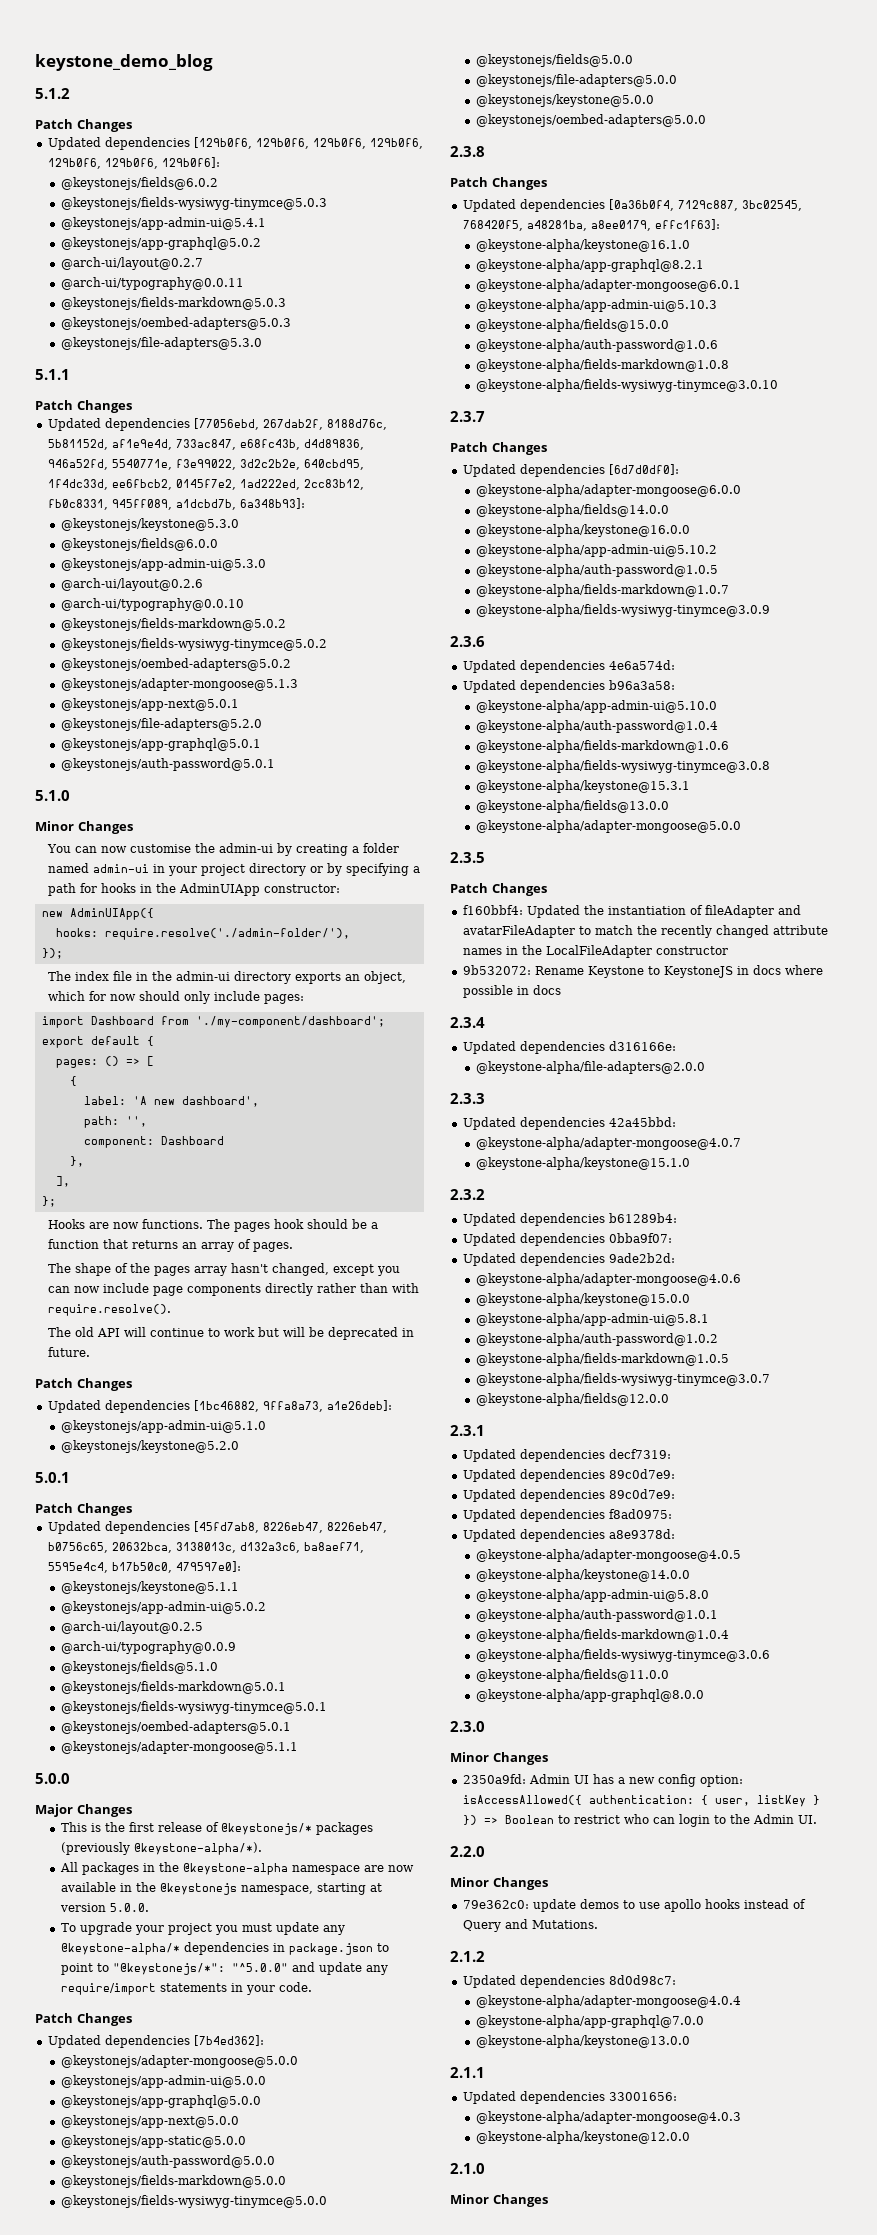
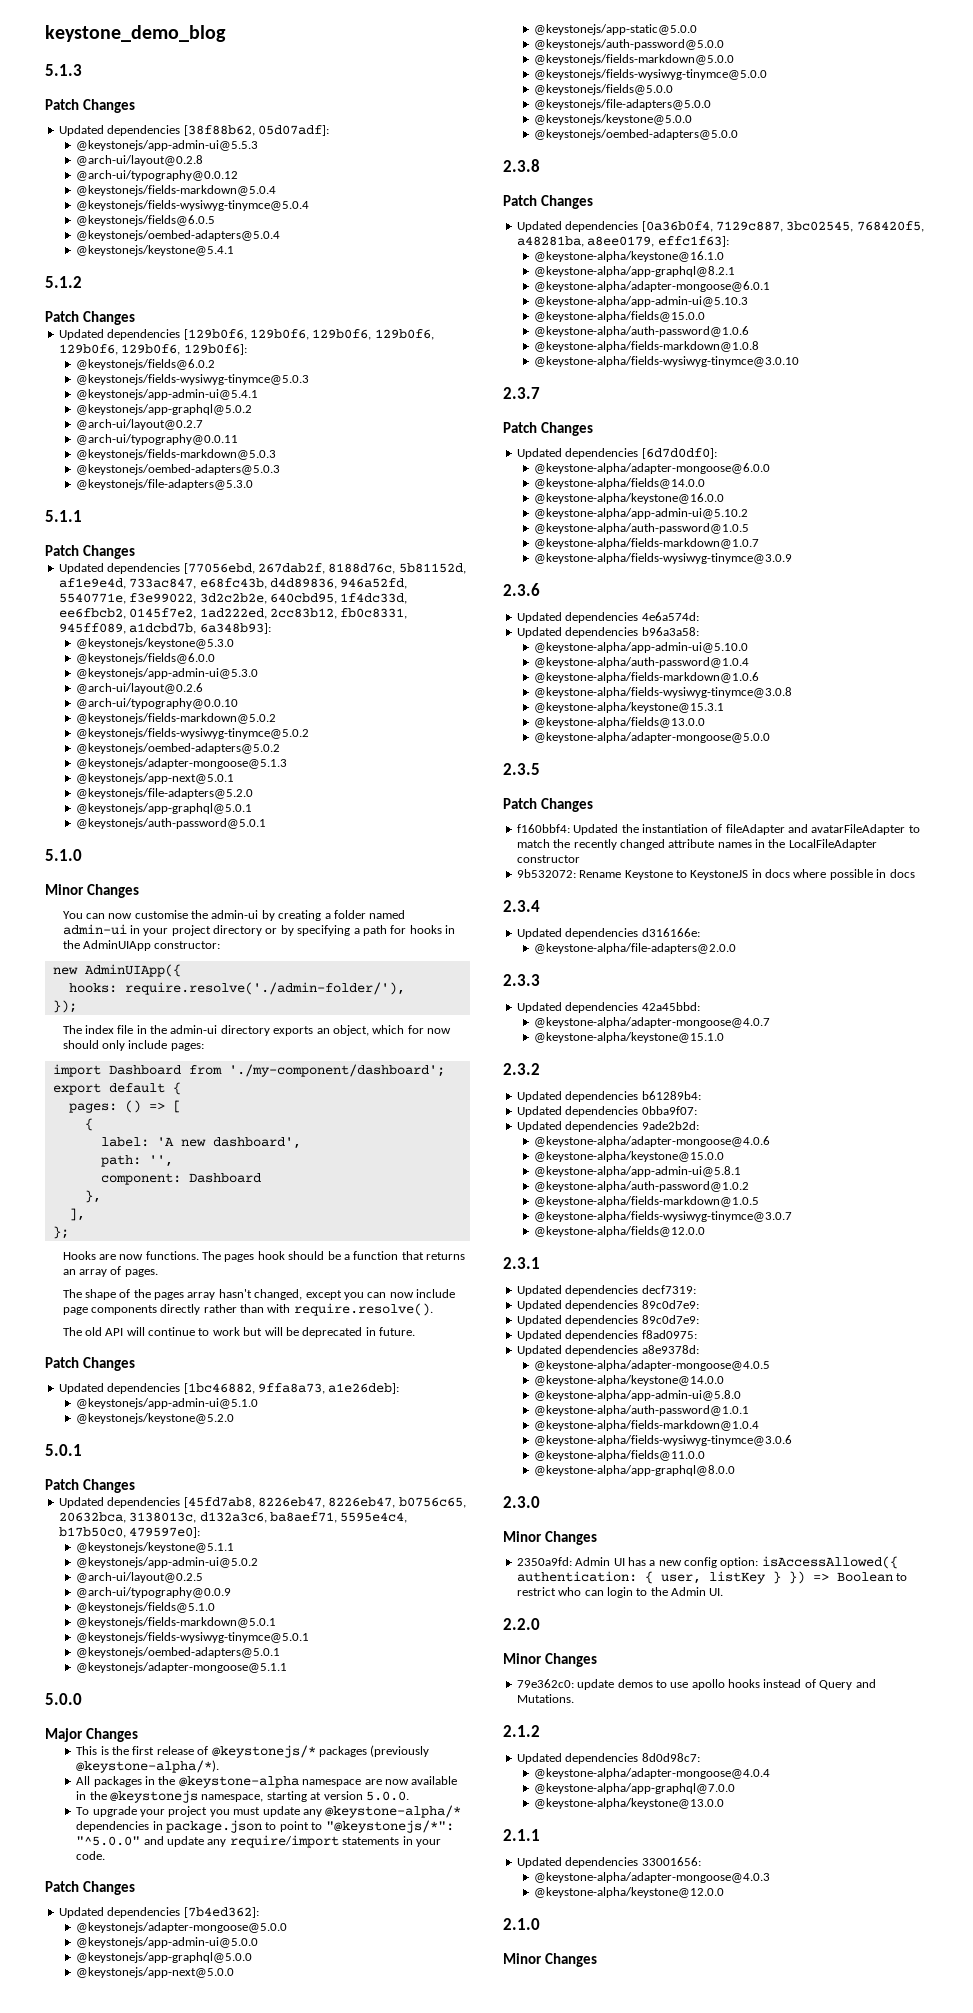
(213, 62) none -> [45,64,82,76] [45,99,135,113] [58,125,329,136] [76,140,259,151] [76,155,204,166] [76,170,239,181] [76,185,277,196] [76,200,310,211] [76,215,216,226] [76,230,281,241] [76,245,235,256] // 5.1.3 // Patch Changes // Updated dependencies [38f88b62, 05d07adf]: // @keystonejs/app-admin-ui@5.5.3 // @arch-ui/layout@0.2.8 // @arch-ui/typography@0.0.12 // @keystonejs/fields-markdown@5.0.4 // @keystonejs/fields-wysiwyg-tinymce@5.0.4 // @keystonejs/fields@6.0.5 // @keystonejs/oembed-adapters@5.0.4 // @keystonejs/keystone@5.4.1

